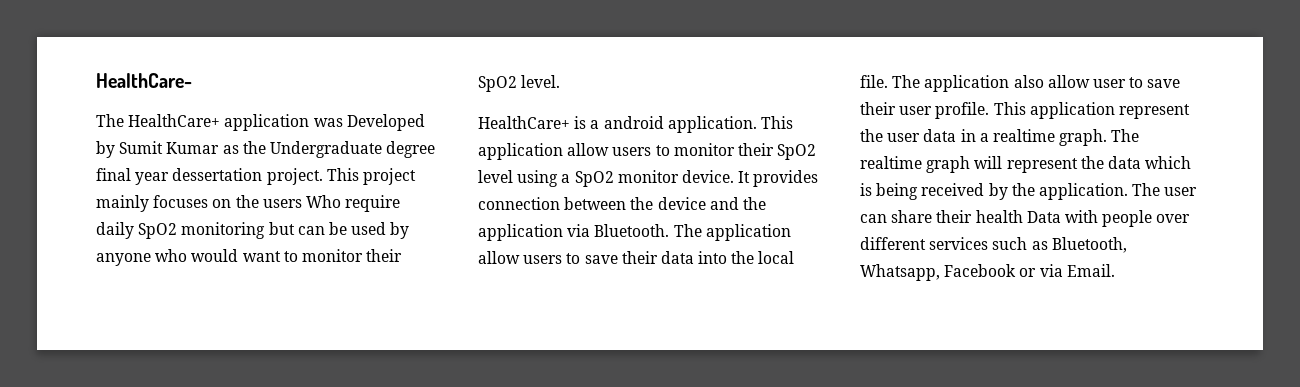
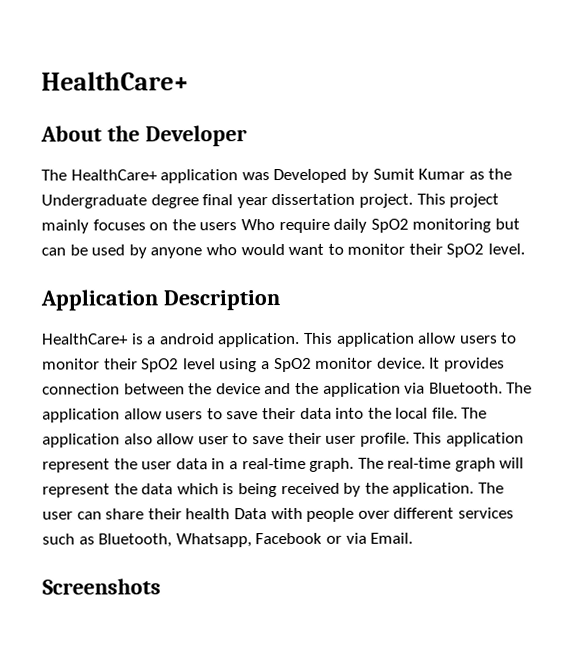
[96,73,192,88] HealthCare- -> [41,71,189,91] [40,125,247,147] HealthCare+ // About the Developer
[172,168,263,181] dessertation -> [271,193,356,206] dissertation
(561, 81) none -> [40,289,280,311] // Application Description
[992,129,1055,142] realtime -> [241,457,306,470] real-time
[860,156,922,169] realtime -> [387,457,452,469] real-time
(1115, 270) none -> [42,578,161,595] // Screenshots

